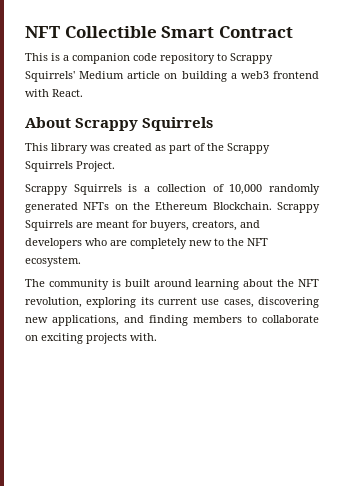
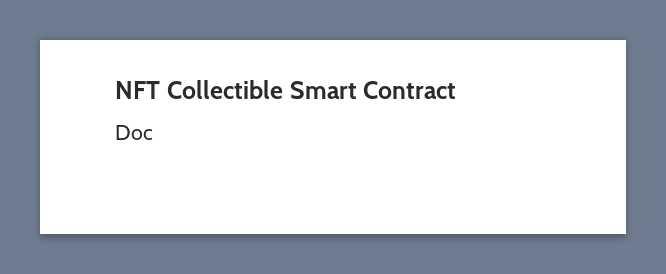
[25,53,273,64] [25,71,319,82] [25,89,83,97] [25,117,214,131] [25,143,270,154] [25,161,115,172] [25,184,320,195] [25,202,320,213] [25,220,260,231] [25,238,268,249] [25,256,81,267] [25,279,319,290] [25,297,320,308] [25,315,319,326] [25,333,157,344] This is a companion code repository to Scrappy Squirrels' Medium article on building a web3 frontend with React. // About Scrappy Squirrels // This library was created as part of the Scrappy Squirrels Project. // Scrappy Squirrels is a collection of 10,000 randomly generated NFTs on the Ethereum Blockchain. Scrappy Squirrels are meant for buyers, creators, and developers who are completely new to the NFT ecosystem. // The community is built around learning about the NFT revolution, exploring its current use cases, discovering new applications, and finding members to collaborate on exciting projects with. -> [115,125,153,140] Doc

